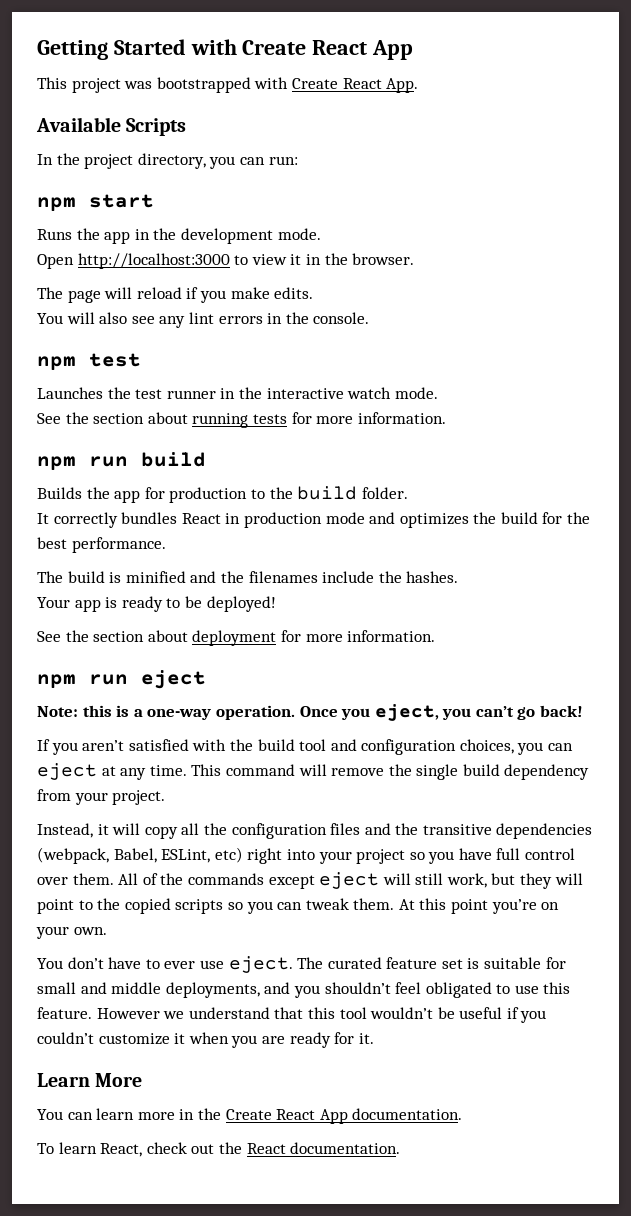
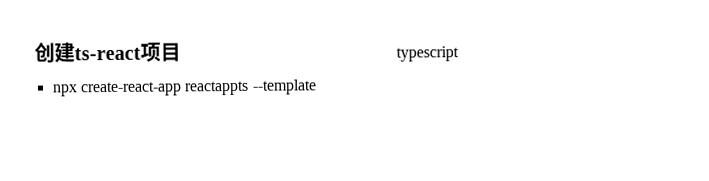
[37,39,414,60] [37,77,419,93] [36,117,187,136] [37,153,298,169] [37,194,154,211] [37,228,321,244] [37,253,415,269] [37,287,314,303] [37,312,370,328] [37,353,141,370] [37,387,438,399] [37,412,446,428] [37,452,206,470] [37,486,408,503] [37,512,591,528] [37,537,166,553] [37,571,459,583] [37,596,276,612] [37,630,436,646] [37,670,206,689] [37,704,584,721] [37,739,574,755] [37,763,590,780] [37,789,166,805] [37,823,593,839] [37,847,576,864] [37,872,583,889] [37,898,560,914] [36,926,107,939] [37,956,566,973] [37,982,571,998] [37,1007,547,1023] [37,1032,374,1048] [37,1073,143,1087] [37,1108,463,1124] [37,1142,401,1157] Getting Started with Create React App // This project was bootstrapped with Create React App. // Available Scripts // In the project directory, you can run: // npm start // Runs the app in the development mode. // Open http://localhost:3000 to view it in the browser. // The page will reload if you make edits. // You will also see any lint errors in the console. // npm test // Launches the test runner in the interactive watch mode. // See the section about running tests for more information. // npm run build // Builds the app for production to the build folder. // It correctly bundles React in production mode and optimizes the build for the best performance. // The build is minified and the filenames include the hashes. // Your app is ready to be deployed! // See the section about deployment for more information. // npm run eject // Note: this is a one-way operation. Once you eject, you can’t go back! // If you aren’t satisfied with the build tool and configuration choices, you can eject at any time. This command will remove the single build dependency from your project. // Instead, it will copy all the configuration files and the transitive dependencies (webpack, Babel, ESLint, etc) right into your project so you have full control over them. All of the commands except eject will still work, but they will point to the copied scripts so you can tweak them. At this point you’re on your own. // You don’t have to ever use eject. The curated feature set is suitable for small and middle deployments, and you shouldn’t feel obligated to use this feature. However we understand that this tool wouldn’t be useful if you couldn’t customize it when you are ready for it. // Learn More // You can learn more in the Create React App documentation. // To learn React, check out the React documentation. -> [34,42,181,63] [51,79,317,97] [395,46,459,62] 创建ts-react项目 // npx create-react-app reactappts --template typescript

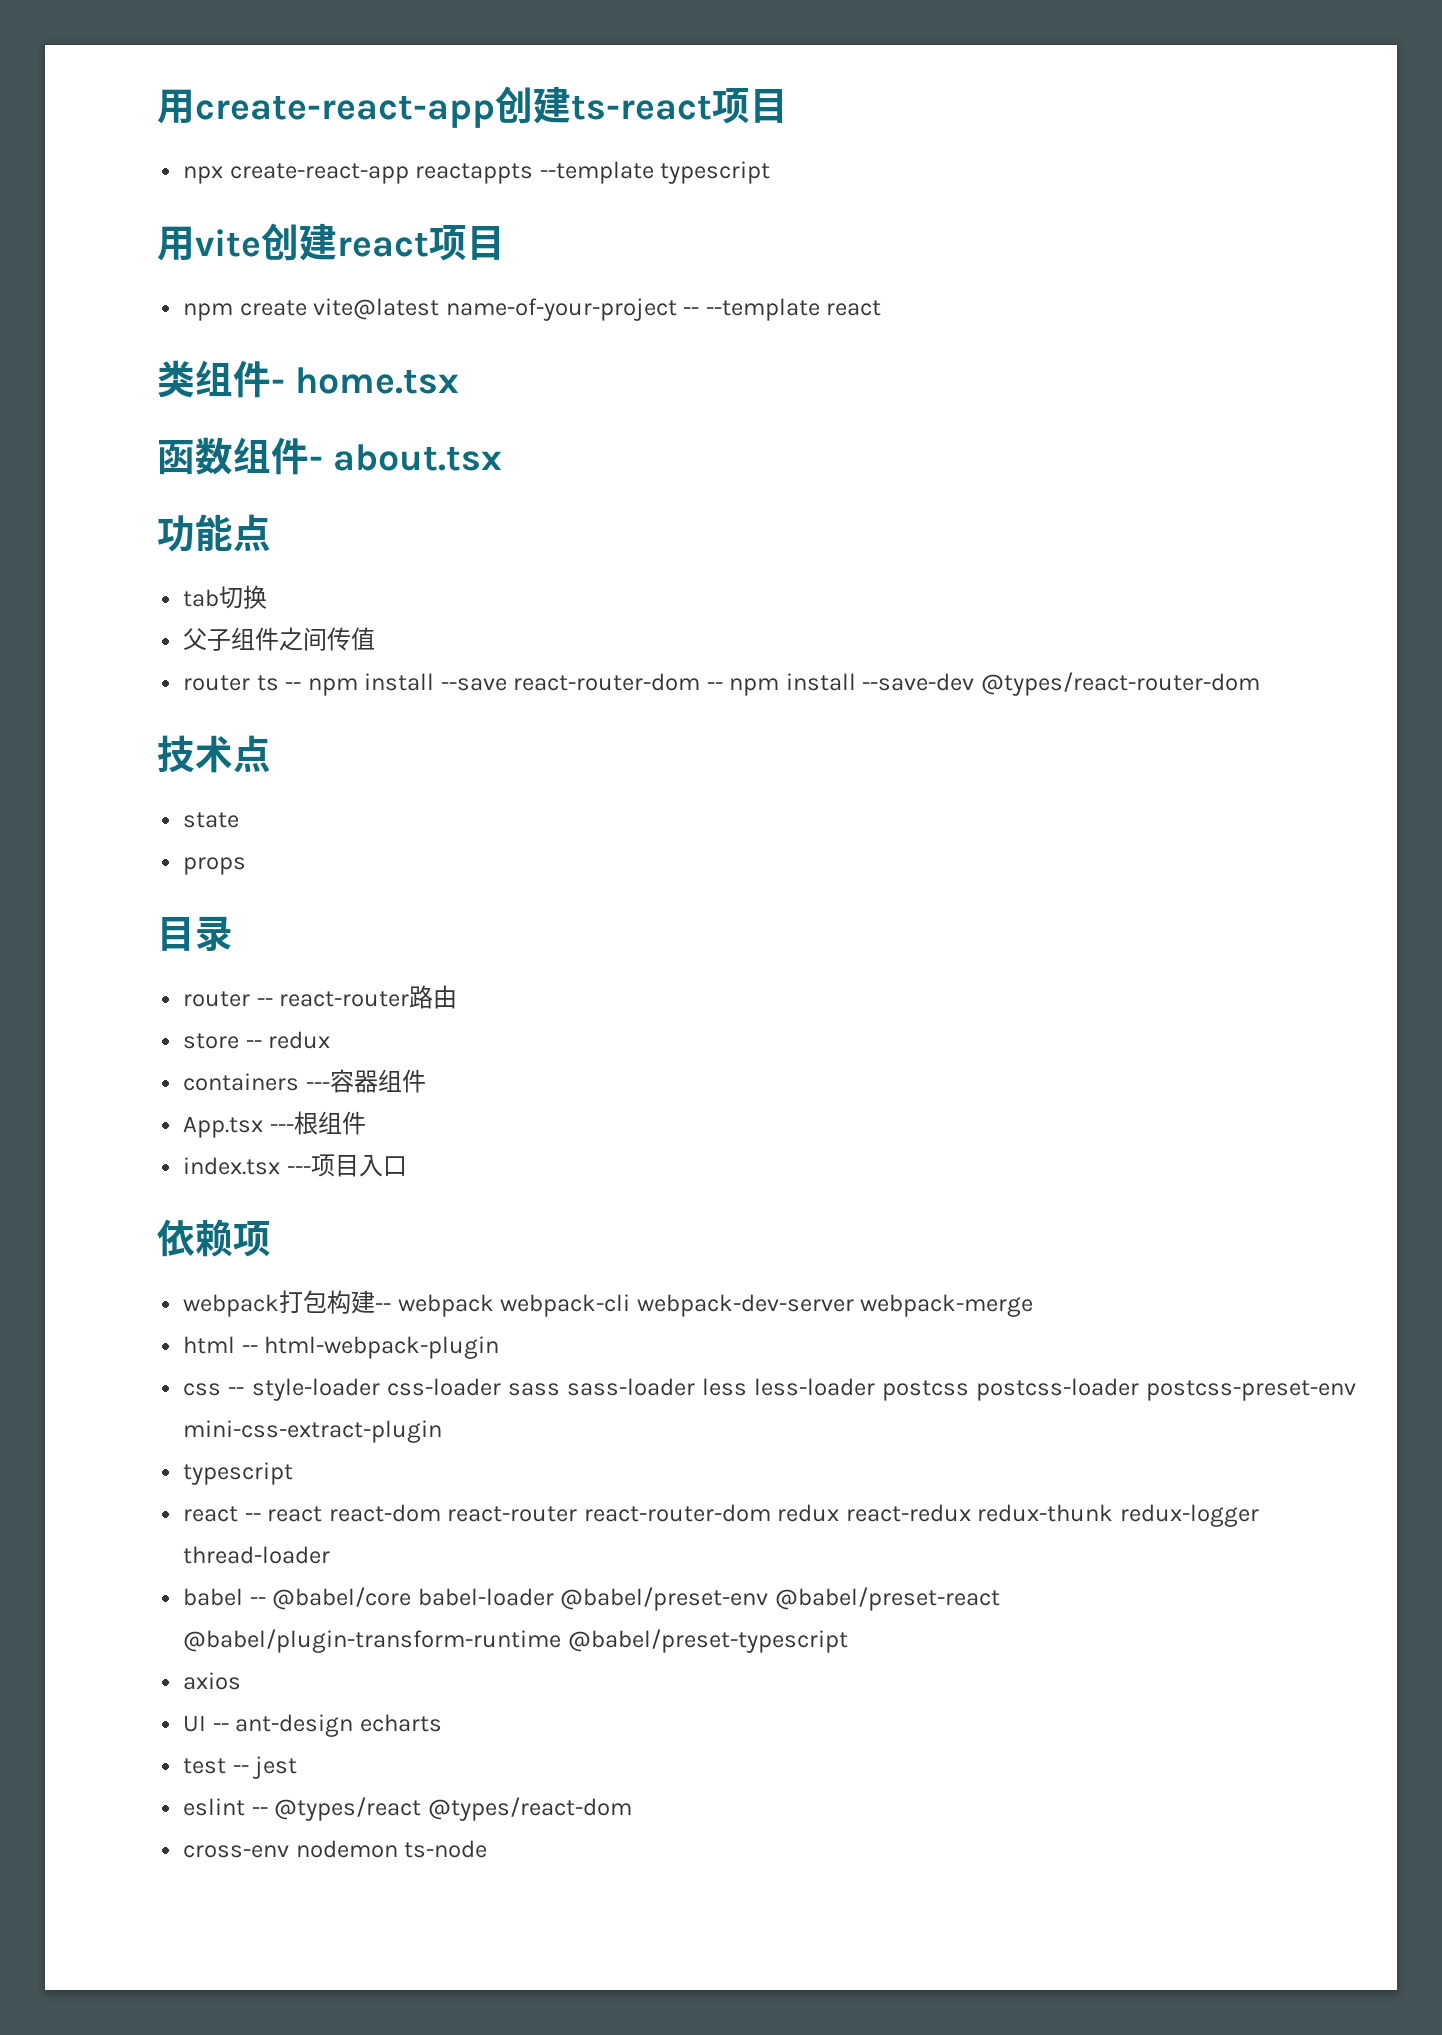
(34, 52) none -> [157,89,495,128] 用create-react-app
(459, 54) none -> [157,223,505,261] [183,298,882,321] [157,360,460,398] [157,437,503,475] [157,514,271,552] [183,585,268,609] [183,627,376,651] [183,672,1260,696] [157,735,271,773] [183,812,240,828] [183,857,247,875] [157,916,233,952] [183,985,458,1009] [183,1031,331,1049] [183,1069,426,1093] [183,1111,366,1138] [183,1154,407,1177] [157,1219,271,1257] [183,1290,1034,1317] [183,1336,500,1359] [183,1378,1356,1401] [183,1420,443,1443] [183,1462,294,1485] [183,1504,1259,1527] [183,1546,331,1564] [183,1587,1000,1611] [183,1629,848,1653] [183,1672,242,1690] [183,1714,442,1737] [183,1756,298,1779] [183,1797,632,1821] [183,1840,488,1858] // 用vite创建react项目 // npm create vite@latest name-of-your-project -- --template react // 类组件- home.tsx // 函数组件- about.tsx // 功能点 // tab切换 // 父子组件之间传值 // router ts -- npm install --save react-router-dom -- npm install --save-dev @types/react-router-dom // 技术点 // state // props // 目录 // router -- react-router路由 // store -- redux // containers ---容器组件 // App.tsx ---根组件 // index.tsx ---项目入口 // 依赖项 // webpack打包构建-- webpack webpack-cli webpack-dev-server webpack-merge // html -- html-webpack-plugin // css -- style-loader css-loader sass sass-loader less less-loader postcss postcss-loader postcss-preset-env mini-css-extract-plugin // typescript // react -- react react-dom react-router react-router-dom redux react-redux redux-thunk redux-logger thread-loader // babel -- @babel/core babel-loader @babel/preset-env @babel/preset-react @babel/plugin-transform-runtime @babel/preset-typescript // axios // UI -- ant-design echarts // test -- jest // eslint -- @types/react @types/react-dom // cross-env nodemon ts-node

